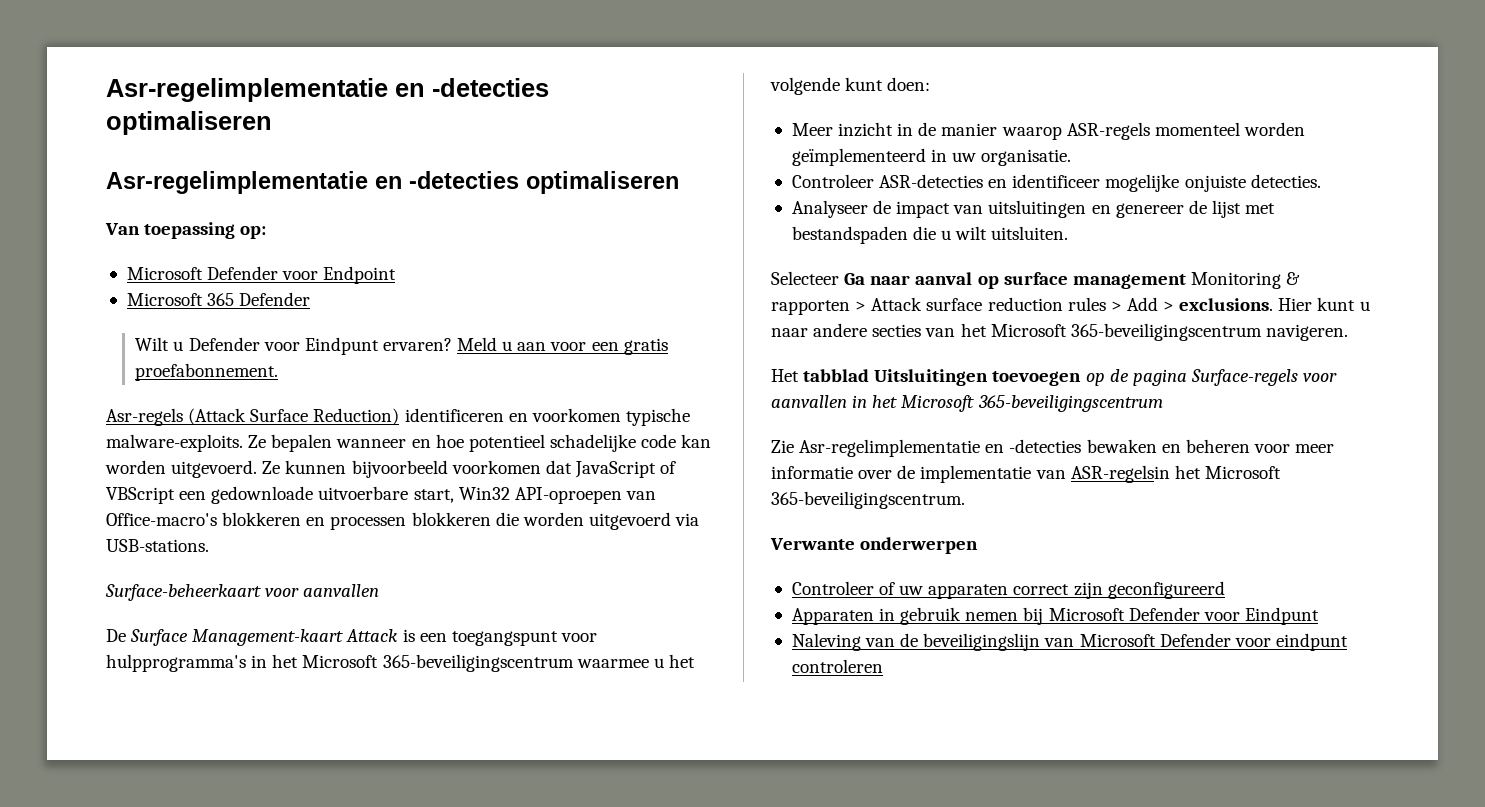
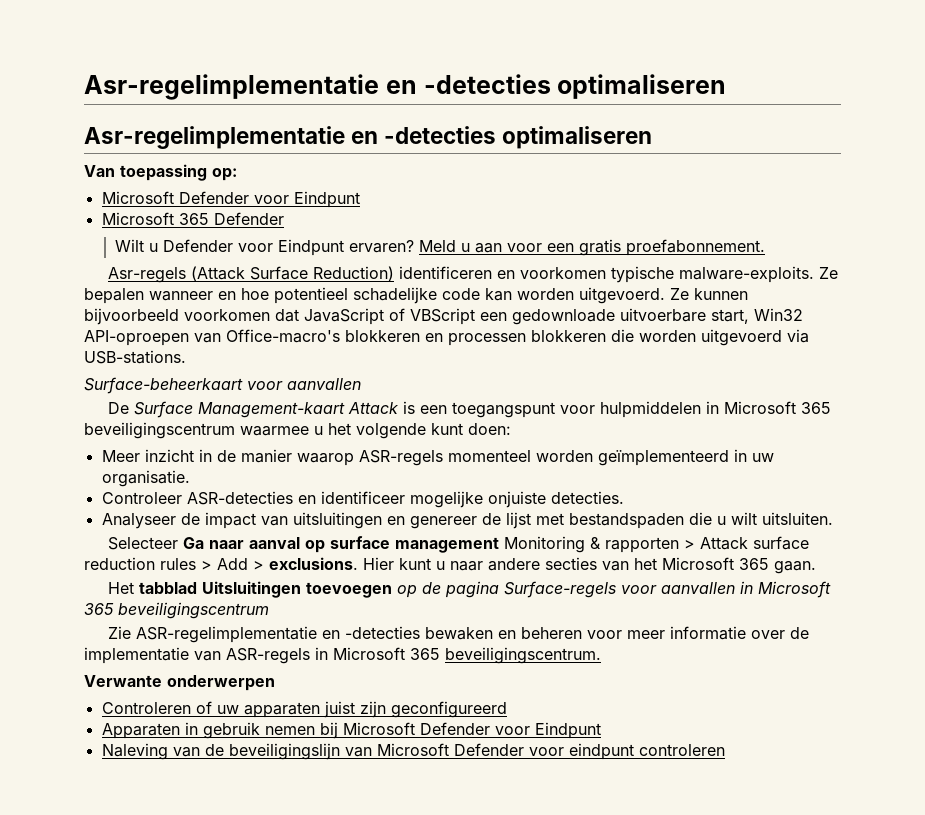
[323,266,397,284] Endpoint -> [293,191,360,208] Eindpunt
[106,654,574,672] hulpprogramma's in het Microsoft 365-beveiligingscentrum -> [600,401,832,418] [84,422,235,439] hulpmiddelen in Microsoft 365 beveiligingscentrum
[1070,323,1348,341] 365-beveiligingscentrum navigeren. -> [739,558,816,574] 365 gaan.
[872,395,1163,412] het Microsoft 365-beveiligingscentrum -> [758,581,832,598] [84,602,269,619] Microsoft 365 beveiligingscentrum
[799,439,981,457] Asr-regelimplementatie -> [136,626,318,643] ASR-regelimplementatie
[1070,465,1281,483] [771,491,965,509] ASR-regelsin het Microsoft 365-beveiligingscentrum. -> [226,647,601,664] ASR-regels in Microsoft 365 beveiligingscentrum.
[791,581,874,595] Controleer -> [101,702,191,714] Controleren
[1013,584,1070,595] correct -> [323,701,355,718] juist

